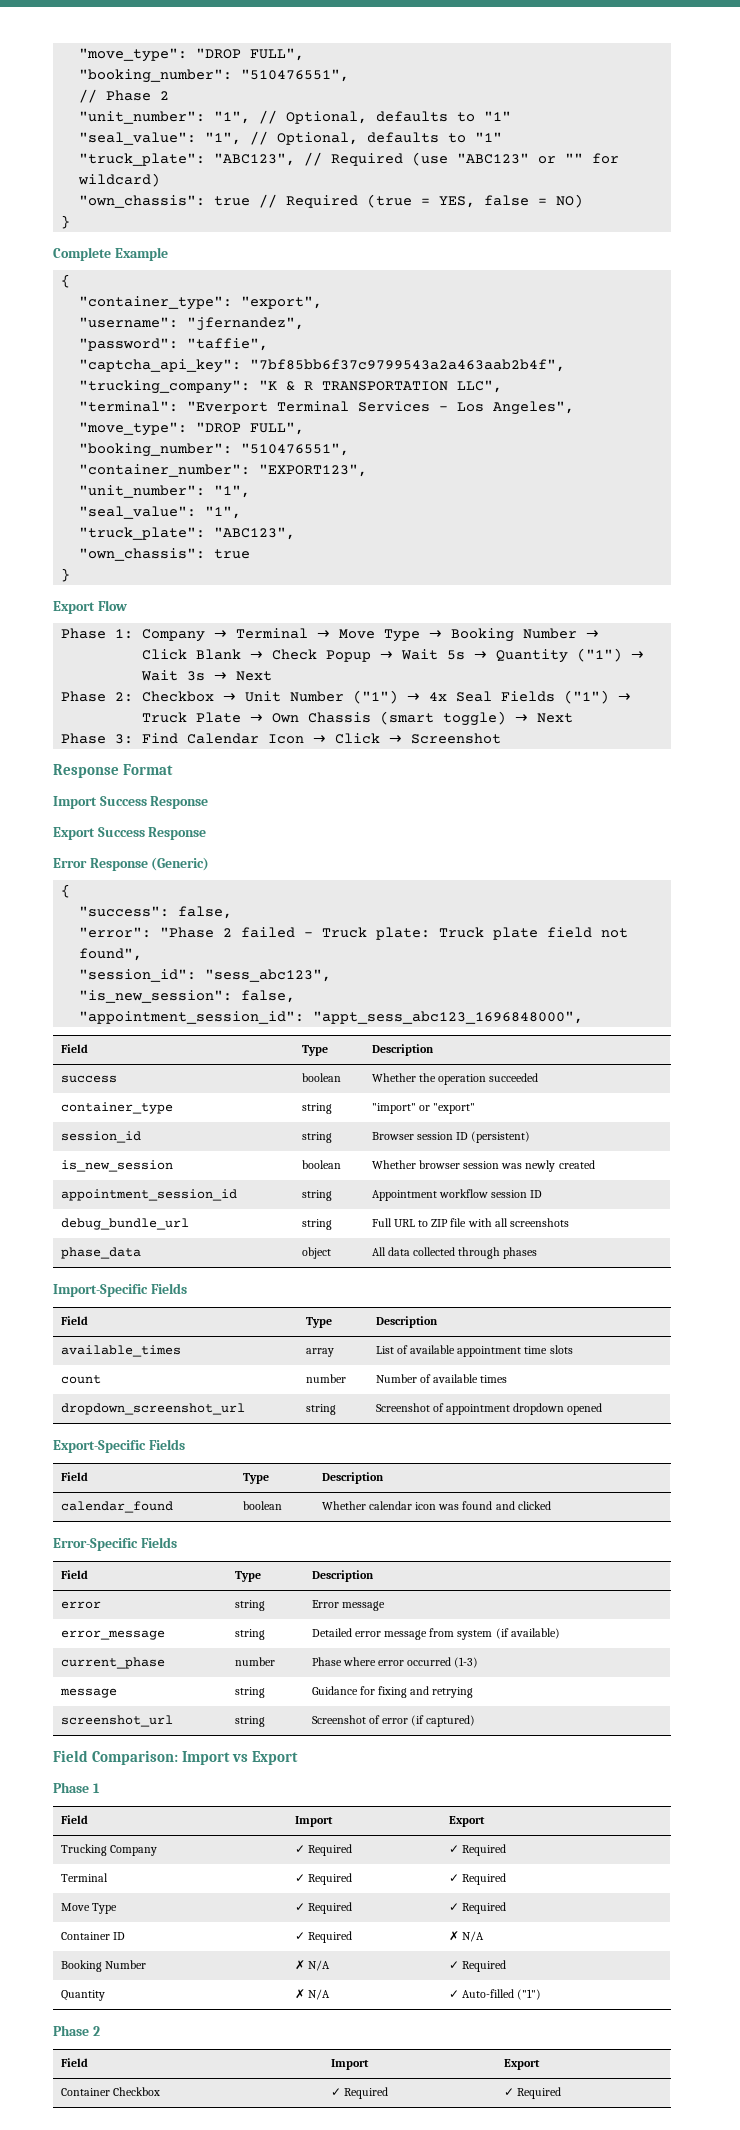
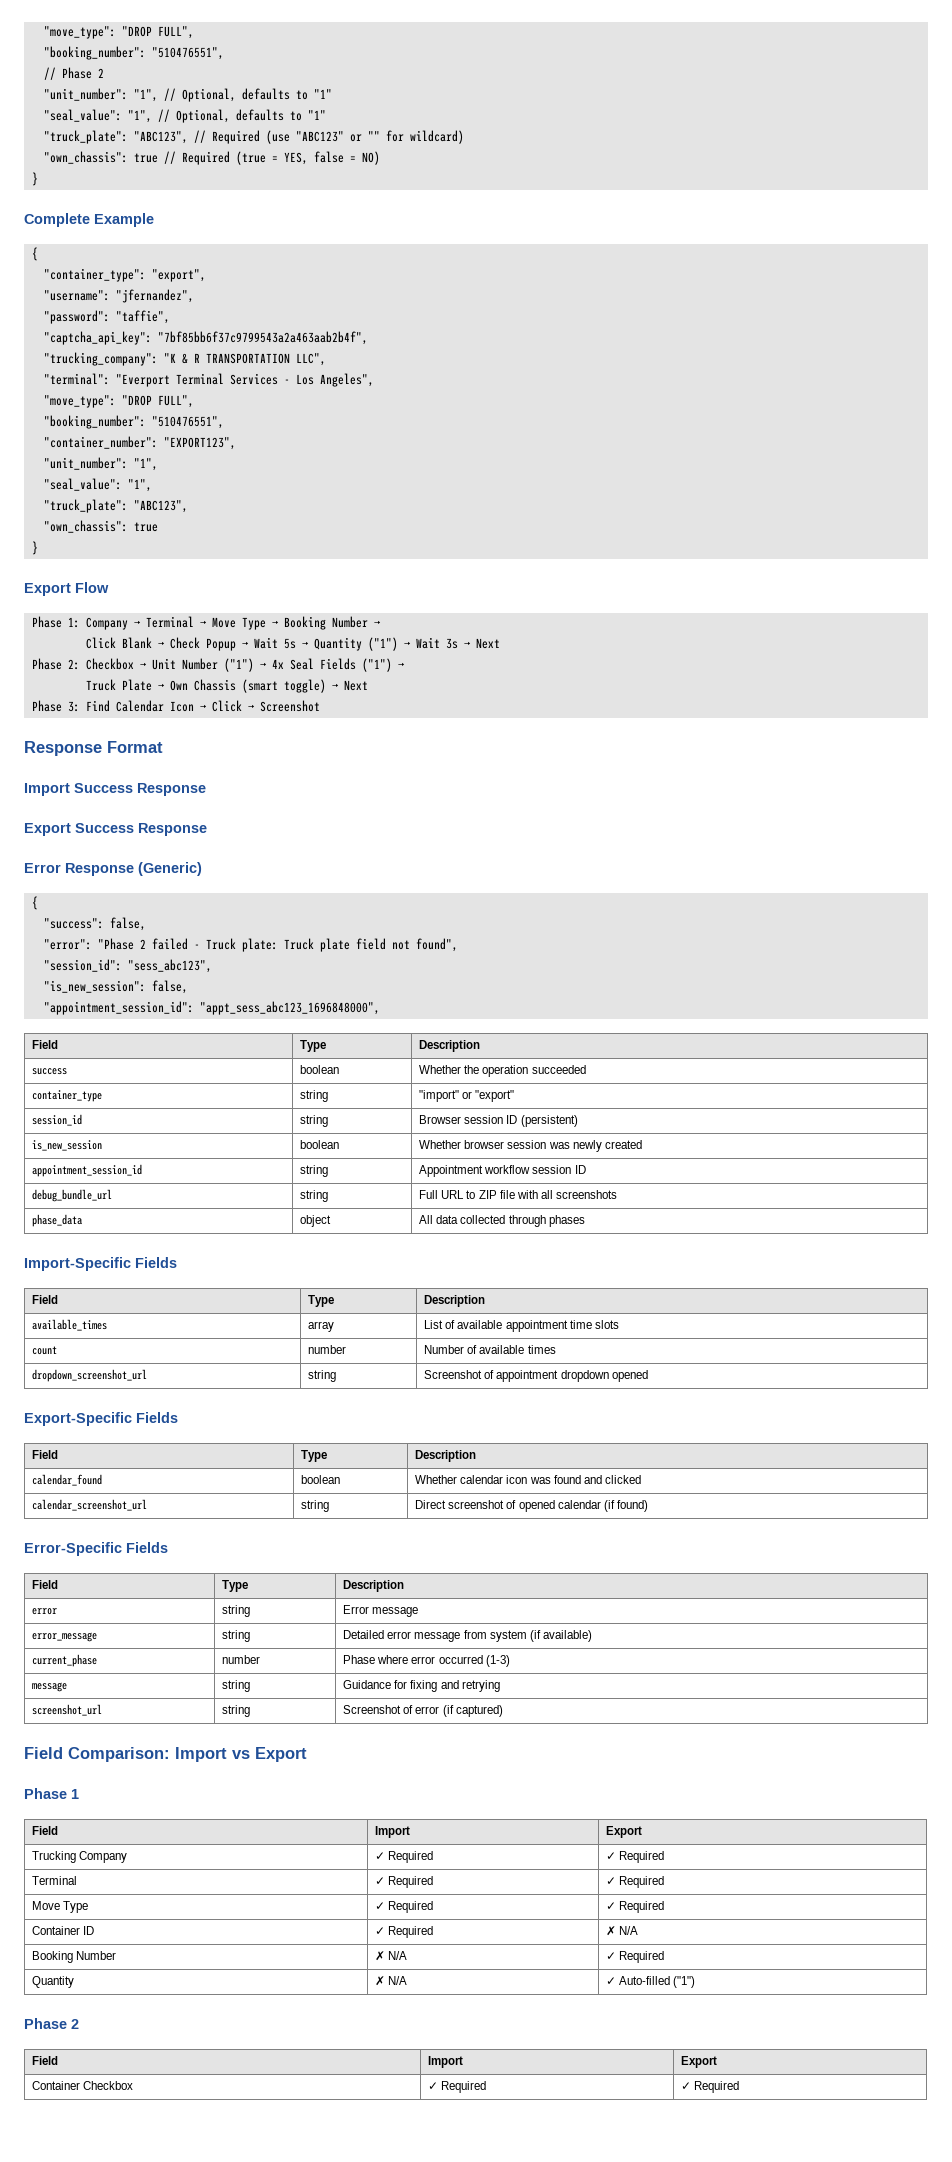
(551, 1505) none -> [32,1499,148,1511] [301,1500,330,1512] [415,1500,648,1512] // calendar_screenshot_url | string | Direct screenshot of opened calendar (if found)

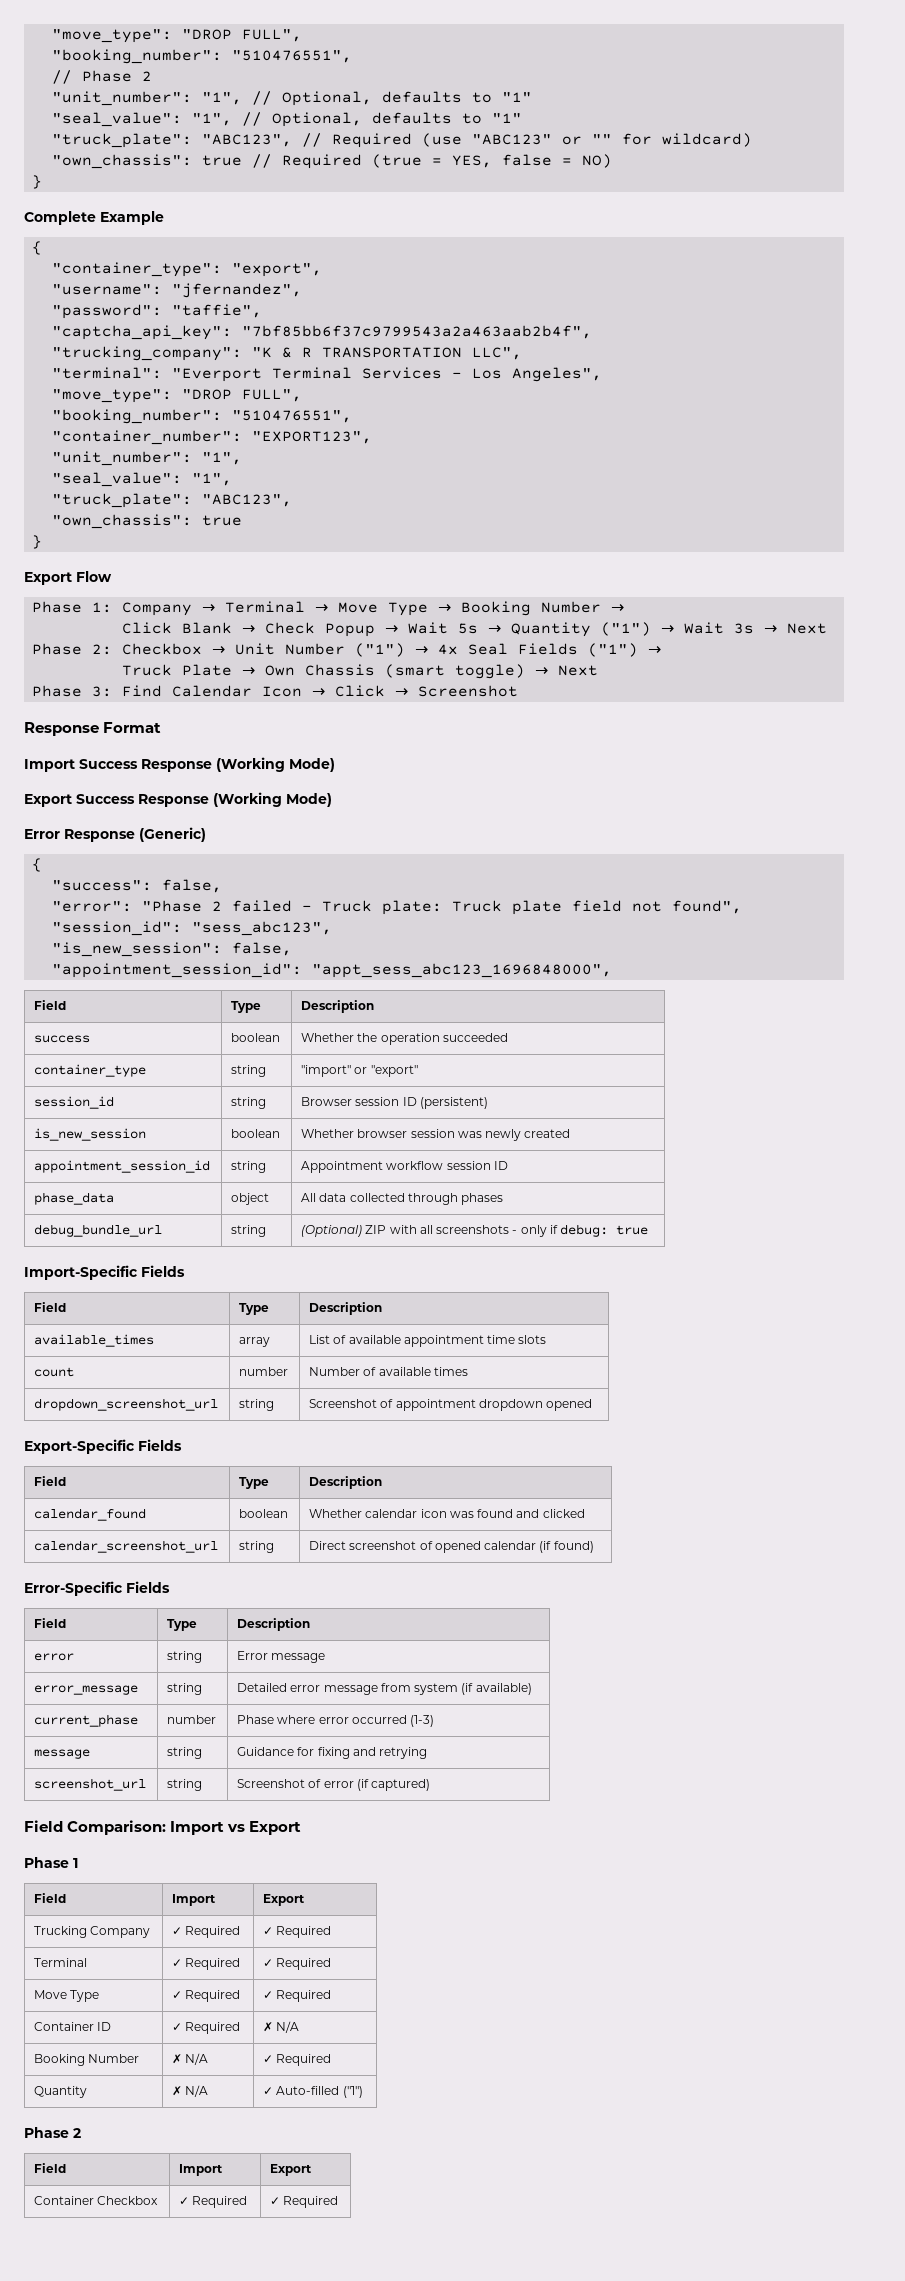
(206, 789) none -> [216,757,335,772] (Working Mode)
(207, 829) none -> [213,792,332,807] (Working Mode)
[32,1189,113,1202] [300,1190,329,1202] [419,1190,617,1199] // debug_bundle_url | string | Full URL to ZIP file with all screenshots -> (508, 1165) none
(585, 1221) none -> [34,1224,163,1237] [231,1225,267,1237] [301,1224,649,1237] // debug_bundle_url | string | (Optional) ZIP with all screenshots - only if debug: true

